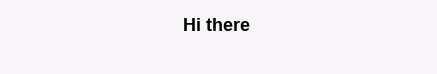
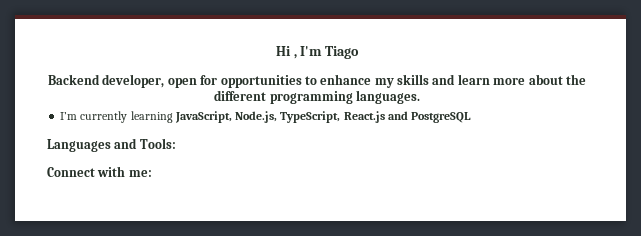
[205,18,250,31] there -> [293,46,360,59] [48,74,586,88] [214,90,420,104] [60,111,472,123] [47,138,176,152] [47,166,152,177] , I'm Tiago // Backend developer, open for opportunities to enhance my skills and learn more about the different programming languages. // I’m currently learning JavaScript, Node.js, TypeScript, React.js and PostgreSQL // Languages and Tools: // Connect with me:

